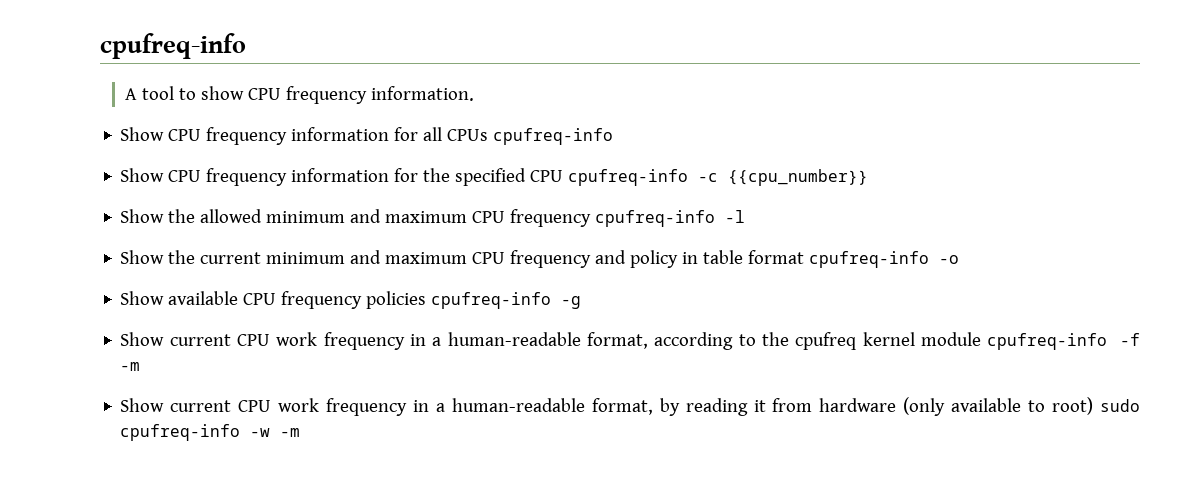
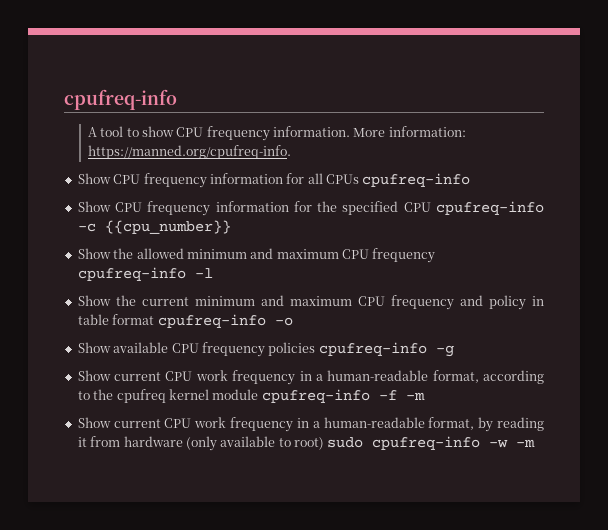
(474, 93) none -> [353,126,466,137] [87,145,291,159] More information: https://manned.org/cpufreq-info.

